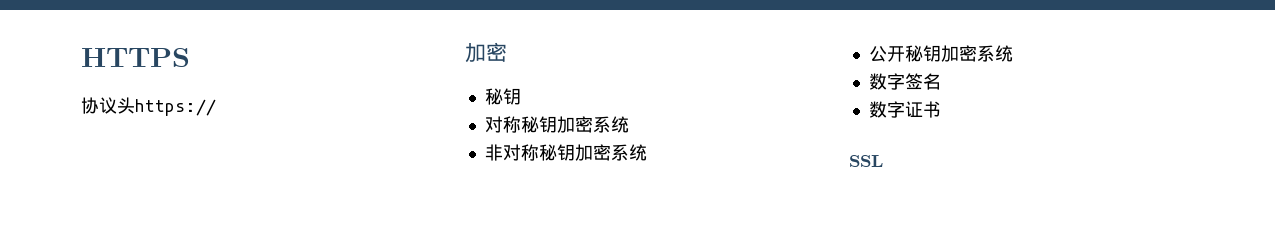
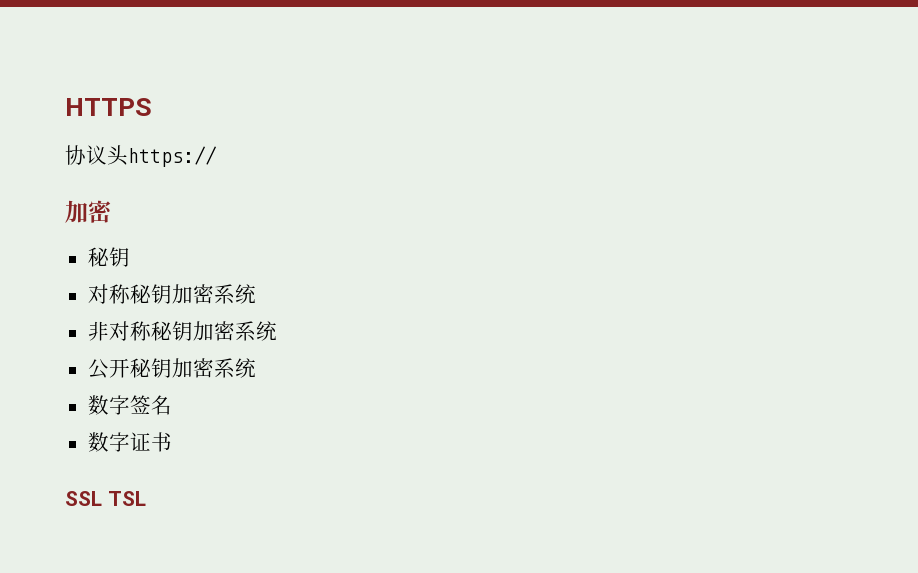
(883, 161) none -> [107,491,146,506] TSL

